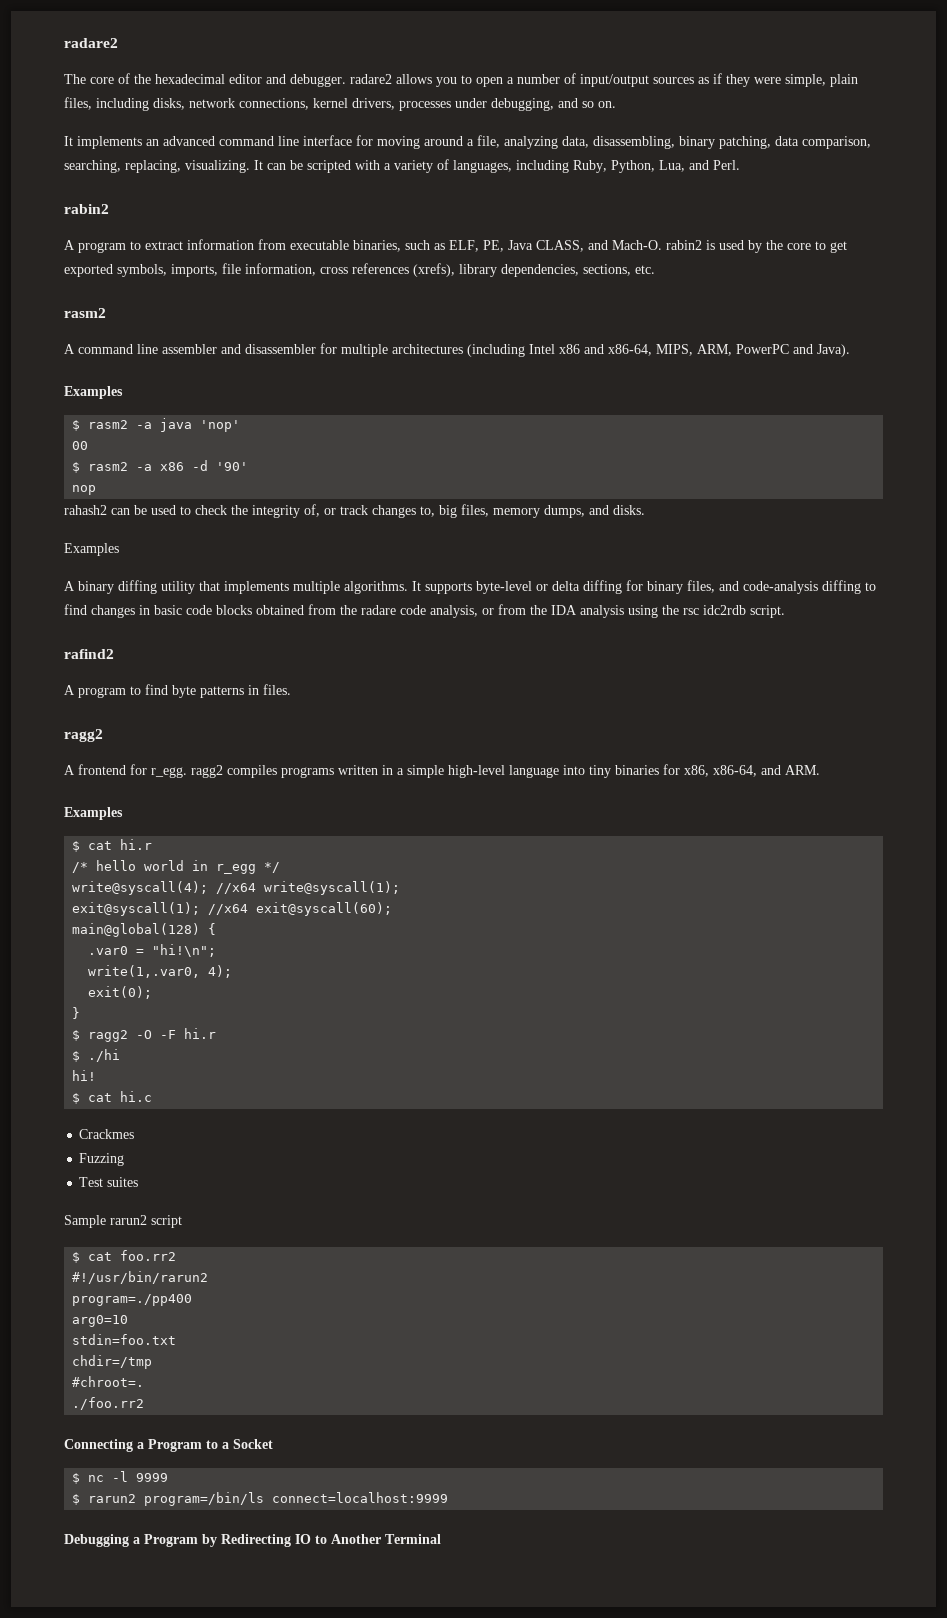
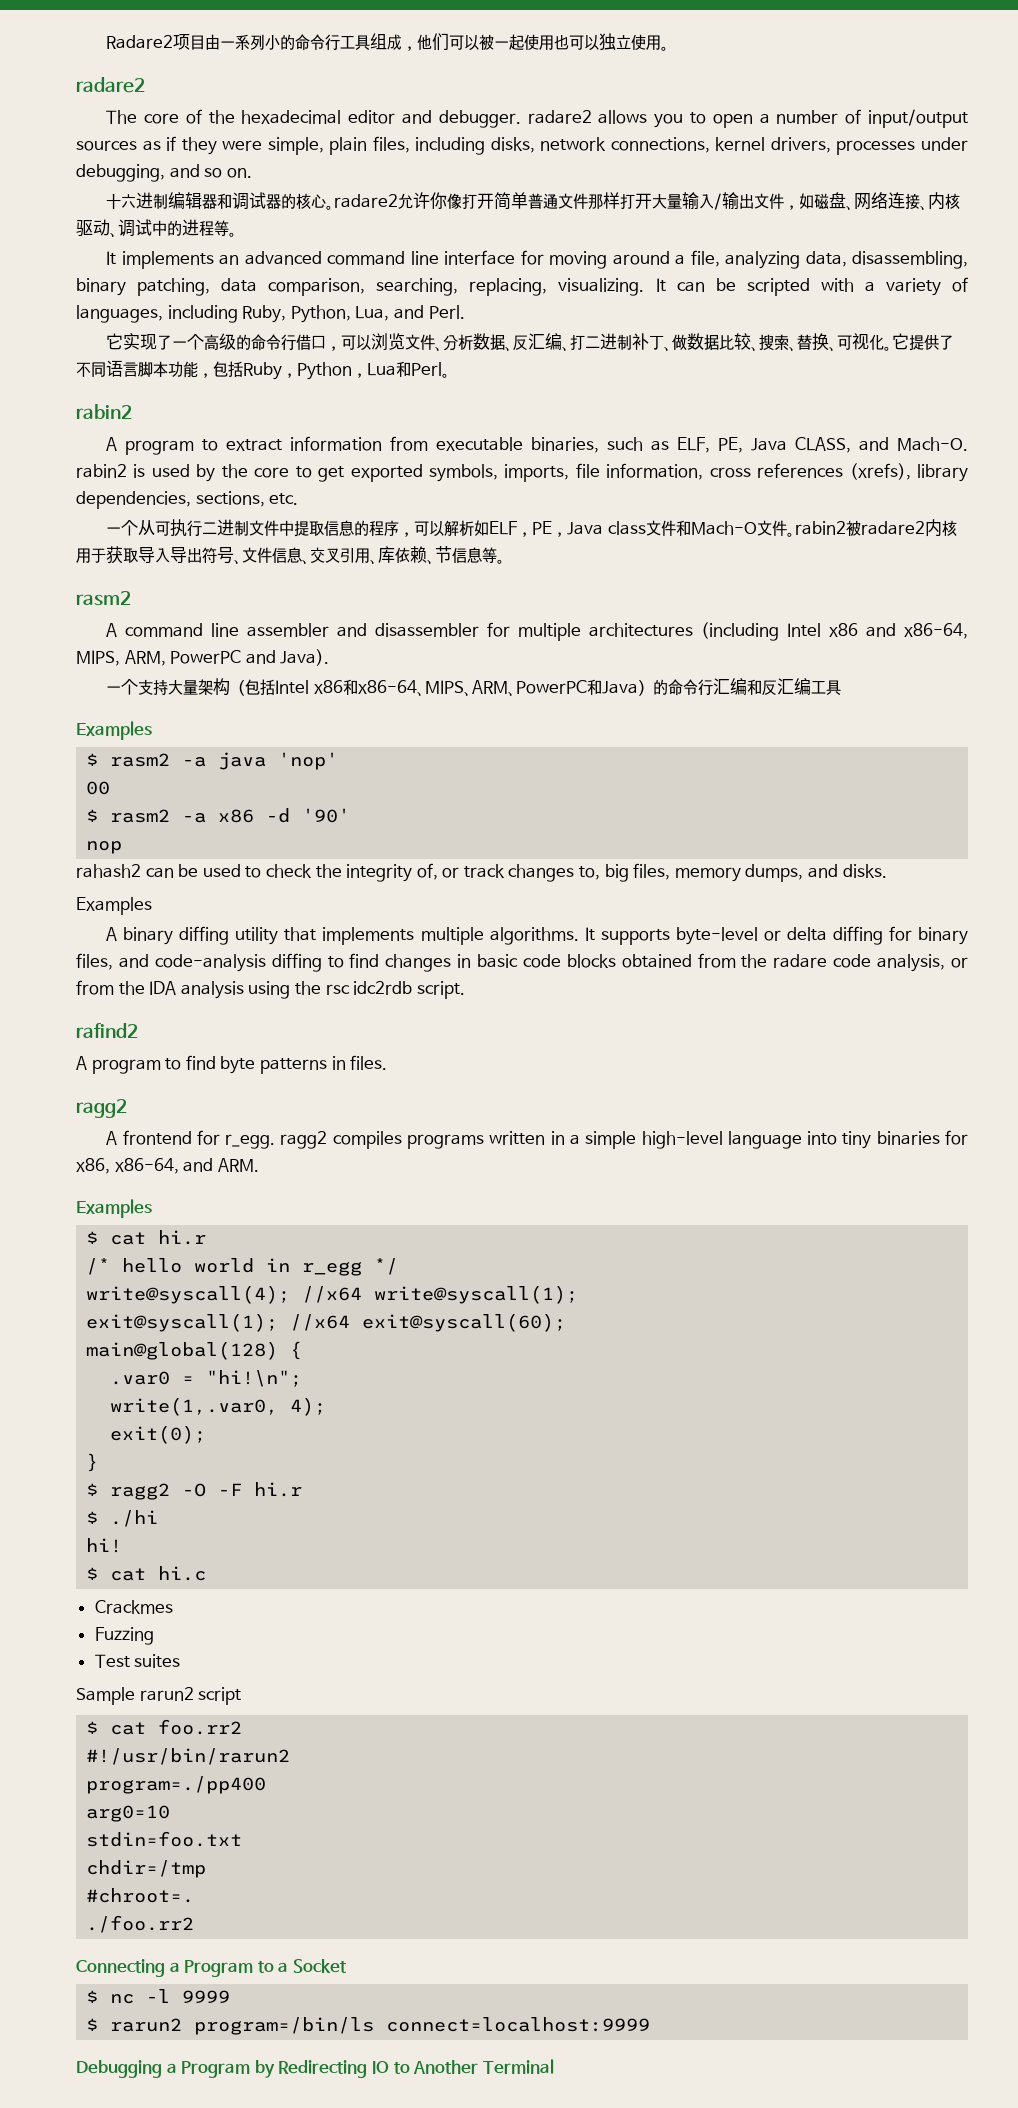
(64, 43) none -> [106,33,670,51] Radare2项目由一系列小的命令行工具组成，他们可以被一起使用也可以独立使用。 //
(616, 104) none -> [106,192,961,211] [76,219,237,238] // 十六进制编辑器和调试器的核心。radare2允许你像打开简单普通文件那样打开大量输入/输出文件，如磁盘、网络连接、内核驱动、调试中的进程等。
(740, 165) none -> [106,333,955,352] [76,360,450,380] // 它实现了一个高级的命令行借口，可以浏览文件、分析数据、反汇编、打二进制补丁、做数据比较、搜索、替换、可视化。它提供了不同语言脚本功能，包括Ruby，Python，Lua和Perl。
(655, 269) none -> [106,519,957,537] [76,546,505,565] // 一个从可执行二进制文件中提取信息的程序，可以解析如ELF，PE，Java class文件和Mach-O文件。rabin2被radare2内核用于获取导入导出符号、文件信息、交叉引用、库依赖、节信息等。
(850, 350) none -> [106,678,841,697] // 一个支持大量架构（包括Intel x86和x86-64、MIPS、ARM、PowerPC和Java）的命令行汇编和反汇编工具

